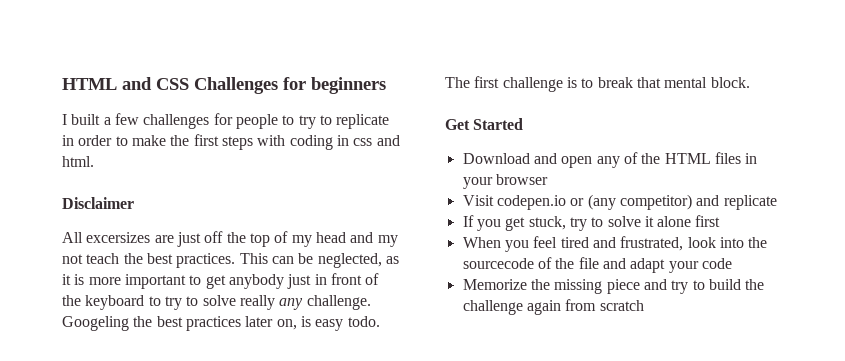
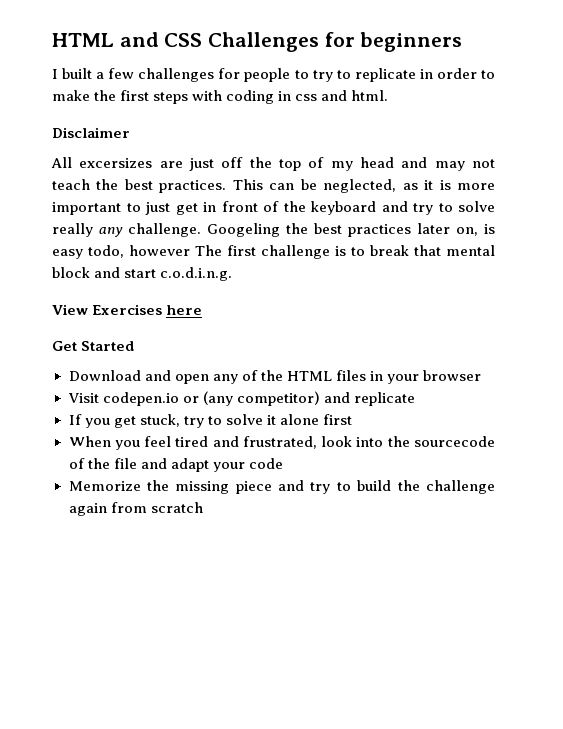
[377,235,398,247] my -> [434,161,465,171] may
[205,274,312,289] get anybody just -> [145,202,198,215] just get
[148,296,161,306] to -> [381,201,408,212] and
[347,316,380,327] todo. -> [88,245,190,258] todo, however
[710,77,750,88] block. -> [52,267,233,281] [52,304,203,315] block and start c.o.d.i.n.g. // View Exercises here

